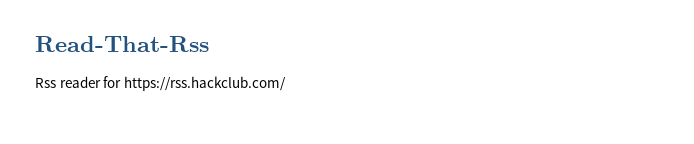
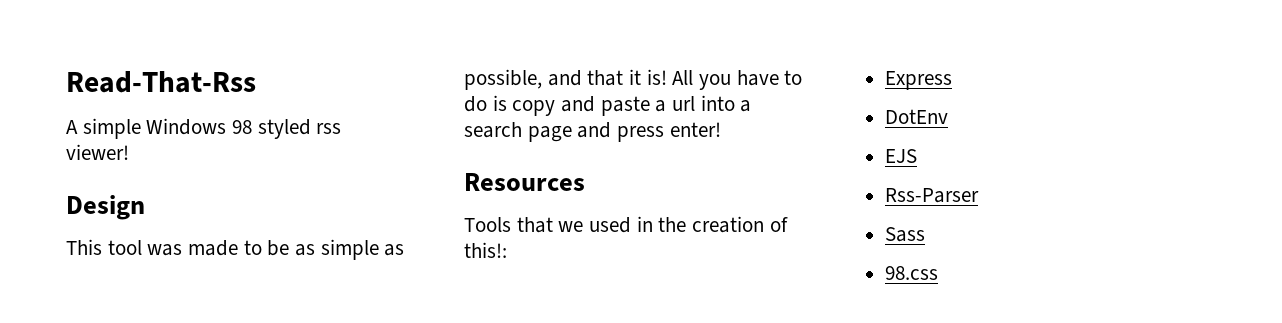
[35,76,286,91] Rss reader for https://rss.hackclub.com/ -> [66,118,342,139] [66,144,129,160] [66,195,145,220] [66,239,405,260] [464,69,803,90] [464,95,752,116] [464,122,721,142] [464,173,585,191] [464,216,788,233] [464,242,507,258] [885,71,953,90] [885,109,949,124] [885,149,918,163] [885,188,980,203] [885,227,926,242] [885,266,939,280] A simple Windows 98 styled rss viewer! // Design // This tool was made to be as simple as possible, and that it is! All you have to do is copy and paste a url into a search page and press enter! // Resources // Tools that we used in the creation of this!: // Express // DotEnv // EJS // Rss-Parser // Sass // 98.css

